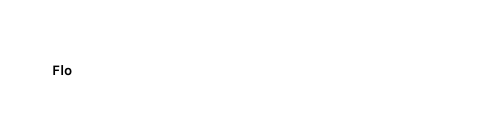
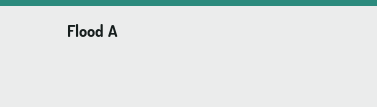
[52,65,72,76] Flo -> [67,24,119,37] Flood A

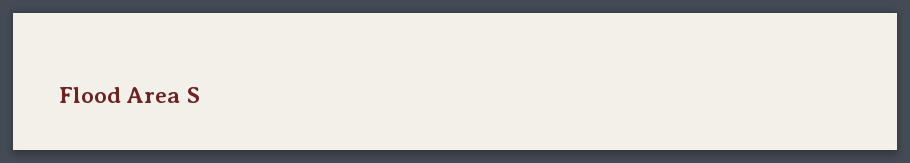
[108,25,119,37] A -> [126,87,200,103] Area S

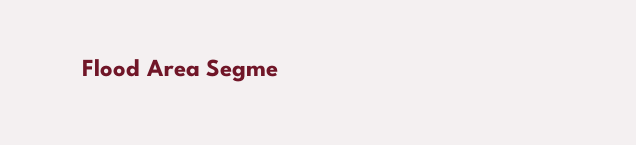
[186,87,200,103] S -> [206,59,279,82] Segme

